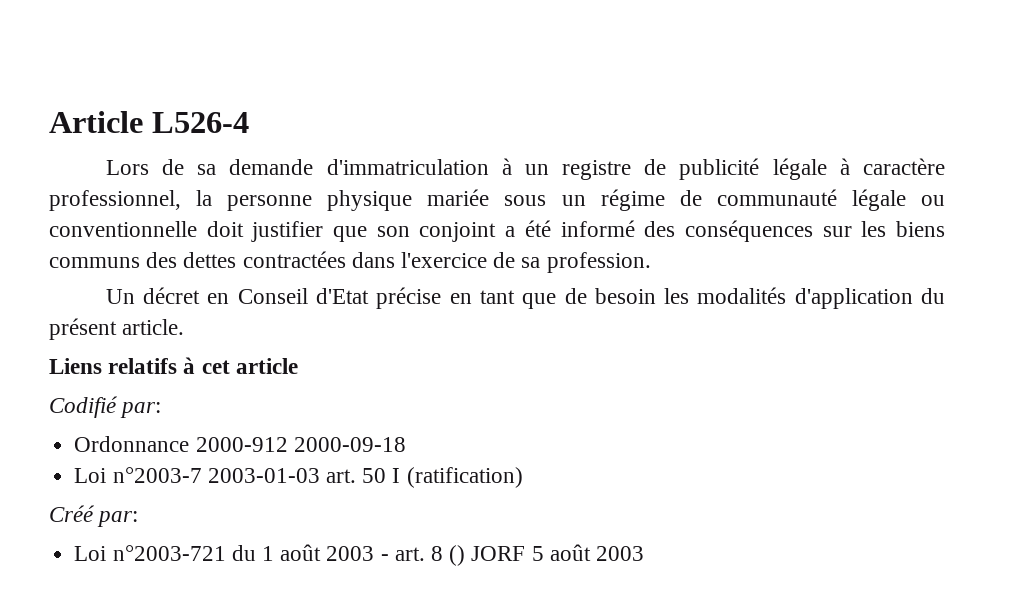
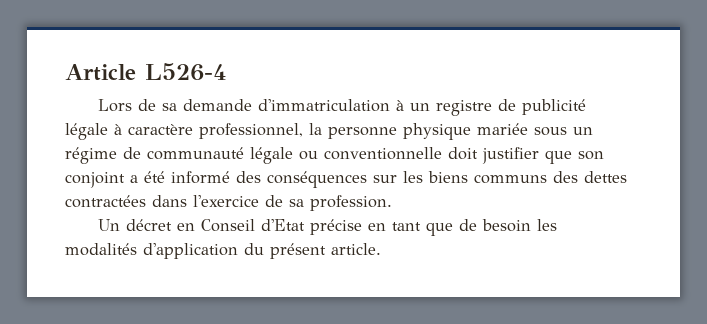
[49,357,298,374] [49,396,162,418] [74,436,406,452] [74,467,523,488] [49,505,139,527] [74,544,645,566] // Liens relatifs à cet article // Codifié par: // Ordonnance 2000-912 2000-09-18 // Loi n°2003-7 2003-01-03 art. 50 I (ratification) // Créé par: // Loi n°2003-721 du 1 août 2003 - art. 8 () JORF 5 août 2003 -> (381, 249) none

